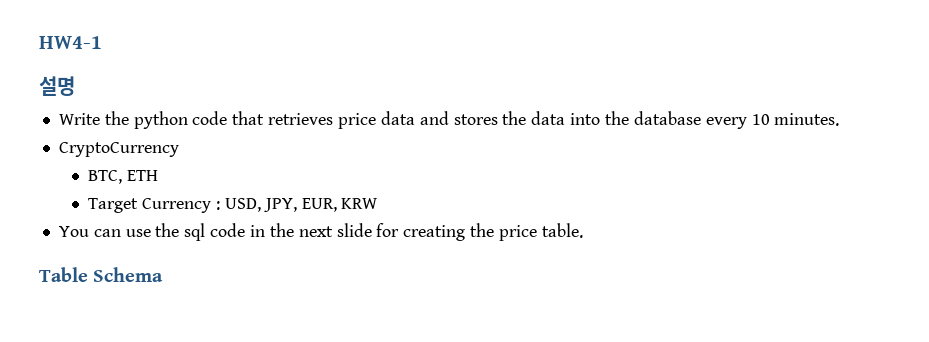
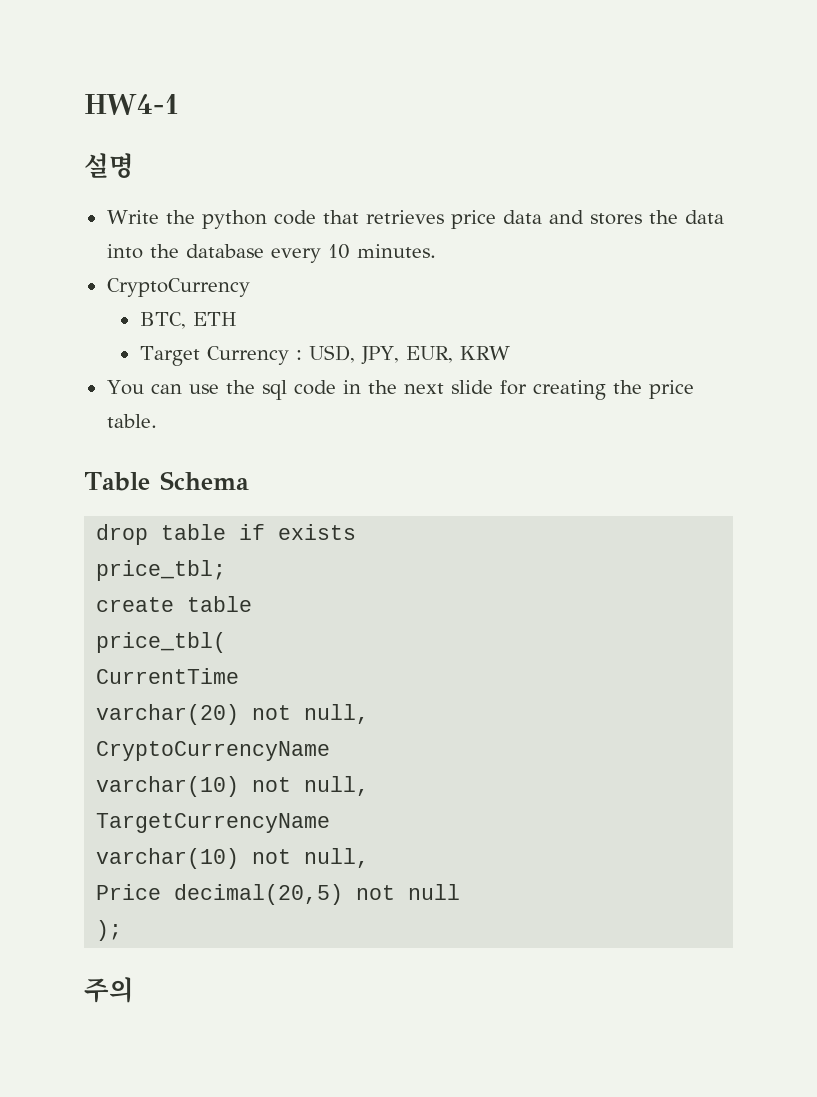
(164, 274) none -> [96,524,357,545] [96,560,227,581] [96,596,253,612] [96,632,227,653] [96,668,240,684] [96,704,370,725] [96,741,331,761] [96,776,370,797] [96,813,331,833] [96,848,370,869] [96,884,461,905] [96,920,123,941] [84,977,134,1003] // drop table if exists // price_tbl; // create table // price_tbl( // CurrentTime // varchar(20) not null, // CryptoCurrencyName // varchar(10) not null, // TargetCurrencyName // varchar(10) not null, // Price decimal(20,5) not null // ); // 주의

